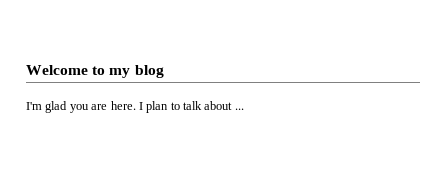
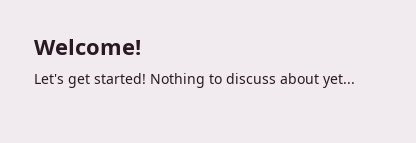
[26,65,164,78] [26,101,244,113] Welcome to my blog // I'm glad you are here. I plan to talk about ... -> [34,39,141,55] [34,73,355,88] Welcome! // Let's get started! Nothing to discuss about yet...

